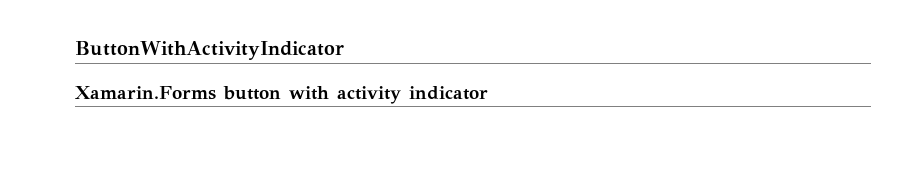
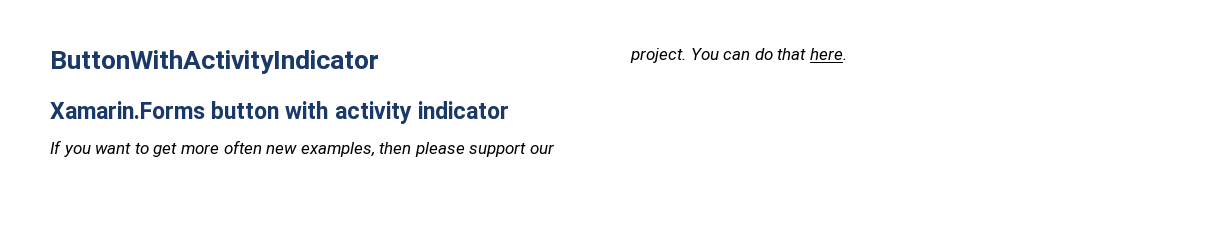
(488, 93) none -> [50,140,555,157] [630,48,847,63] // If you want to get more often new examples, then please support our project. You can do that here.

